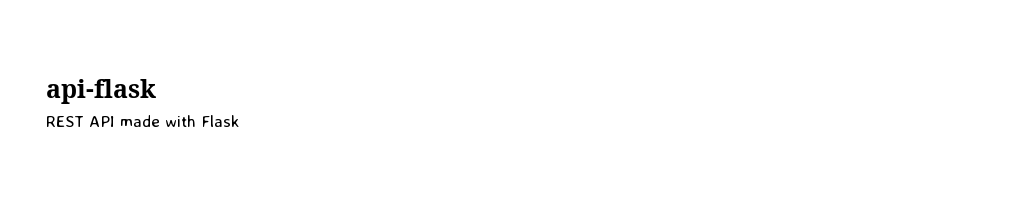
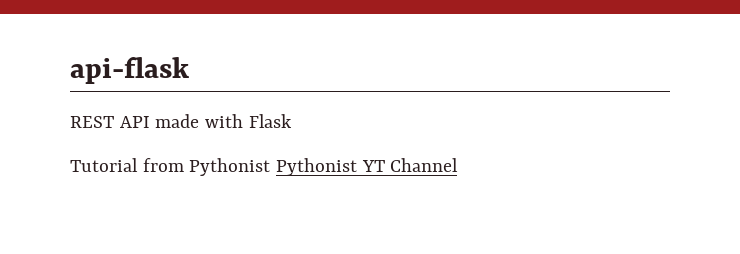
(239, 121) none -> [70,158,459,176] // Tutorial from Pythonist Pythonist YT Channel

